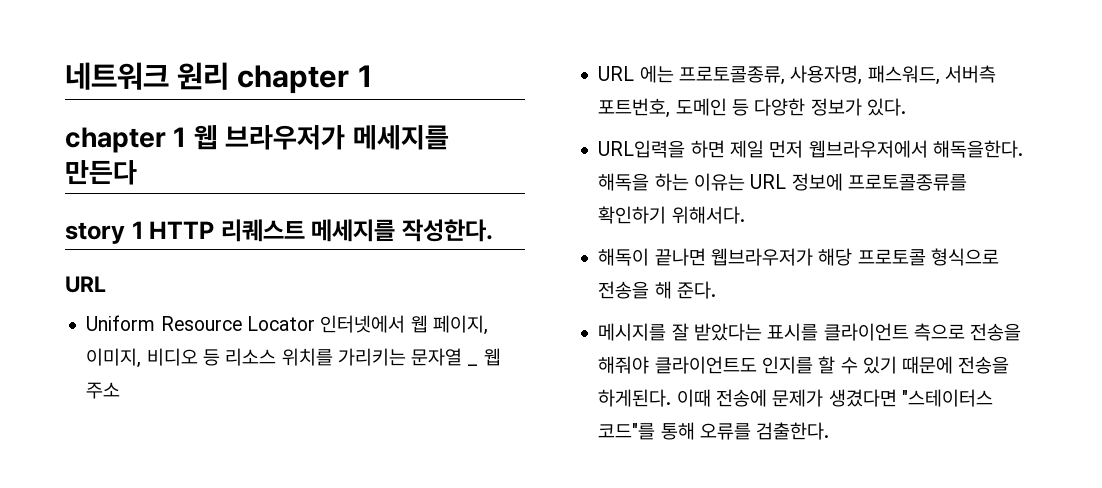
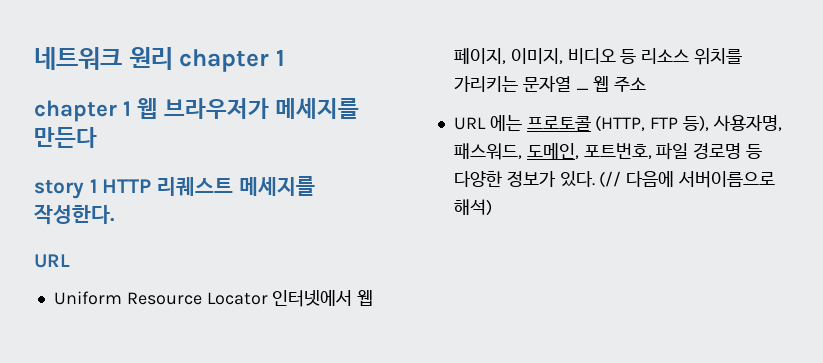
[678,65,996,85] [598,98,906,118] [598,140,1023,158] [598,173,967,191] [598,206,745,224] [598,248,999,266] [598,281,716,299] [598,323,1022,341] [598,356,1010,374] [598,389,993,407] [598,422,830,440] 프로토콜종류, 사용자명, 패스워드, 서버측 포트번호, 도메인 등 다양한 정보가 있다. // URL입력을 하면 제일 먼저 웹브라우저에서 해독을한다. 해독을 하는 이유는 URL 정보에 프로토콜종류를 확인하기 위해서다. // 해독이 끝나면 웹브라우저가 해당 프로토콜 형식으로 전송을 해 준다. // 메시지를 잘 받았다는 표시를 클라이언트 측으로 전송을 해줘야 클라이언트도 인지를 할 수 있기 때문에 전송을 하게된다. 이때 전송에 문제가 생겼다면 "스테이터스 코드"를 통해 오류를 검출한다. -> [526,115,782,132] [453,143,763,160] [453,170,776,188] [453,199,492,216] 프로토콜 (HTTP, FTP 등), 사용자명, 패스워드, 도메인, 포트번호, 파일 경로명 등 다양한 정보가 있다. (// 다음에 서버이름으로 해석)

